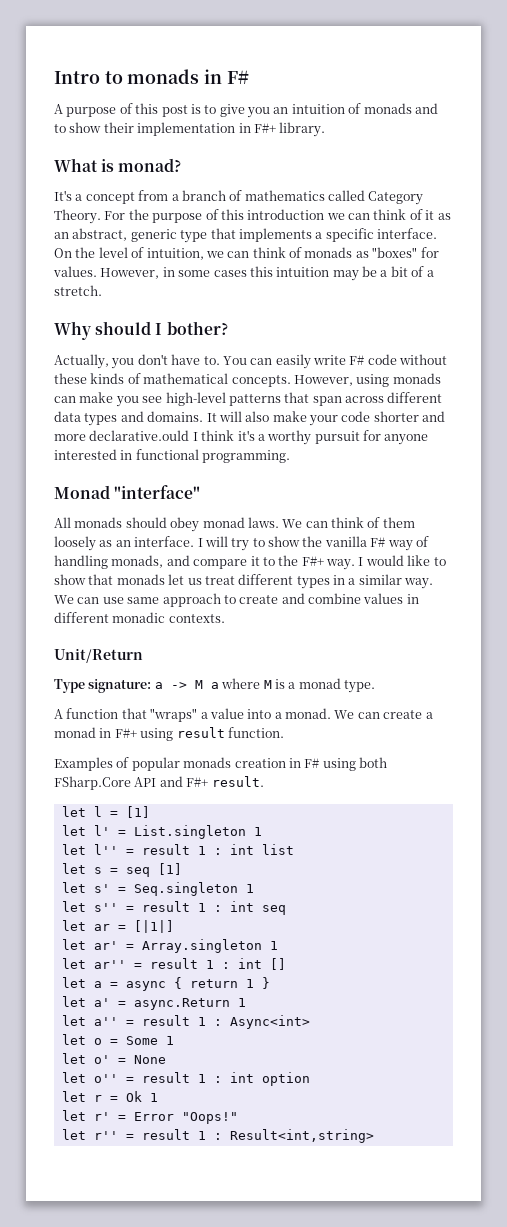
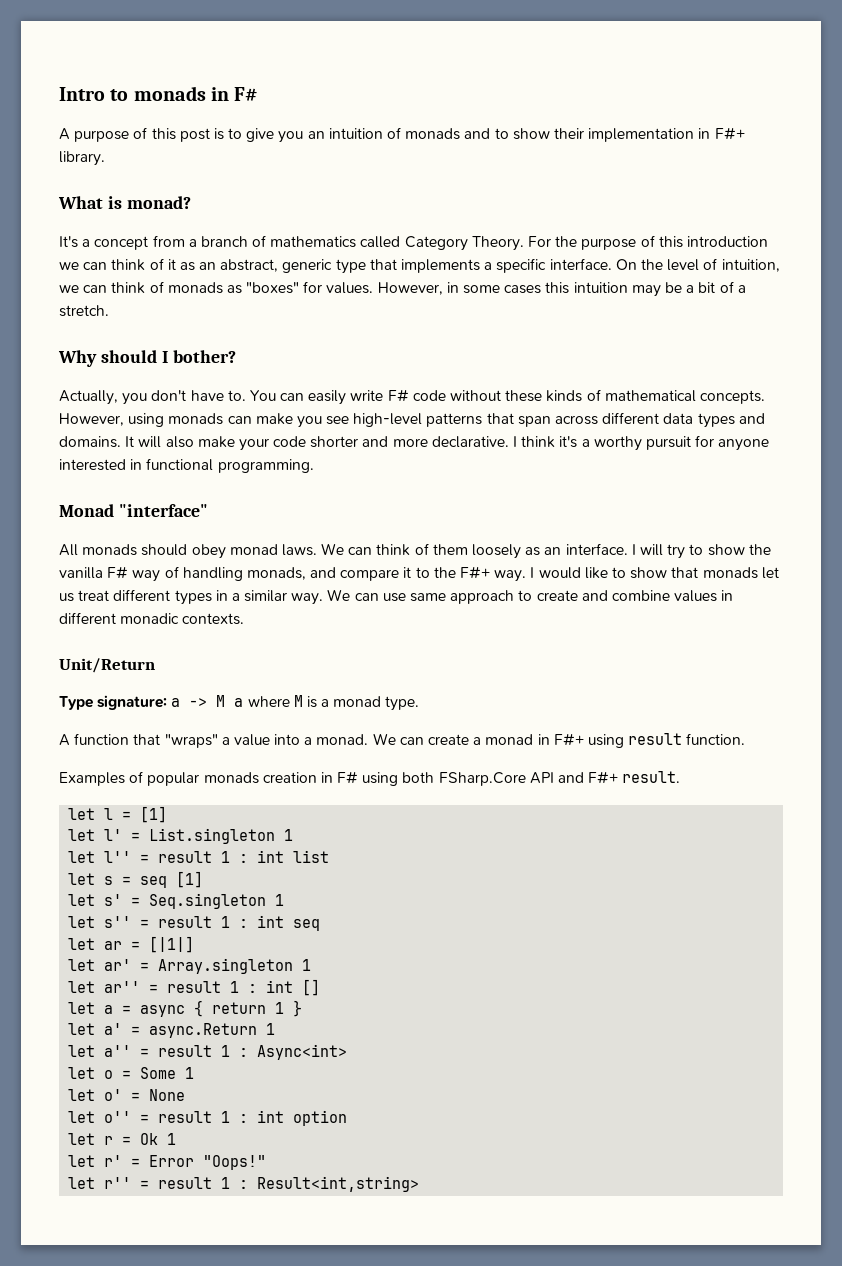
[89,430,190,441] declarative.ould -> [431,436,509,448] declarative.

